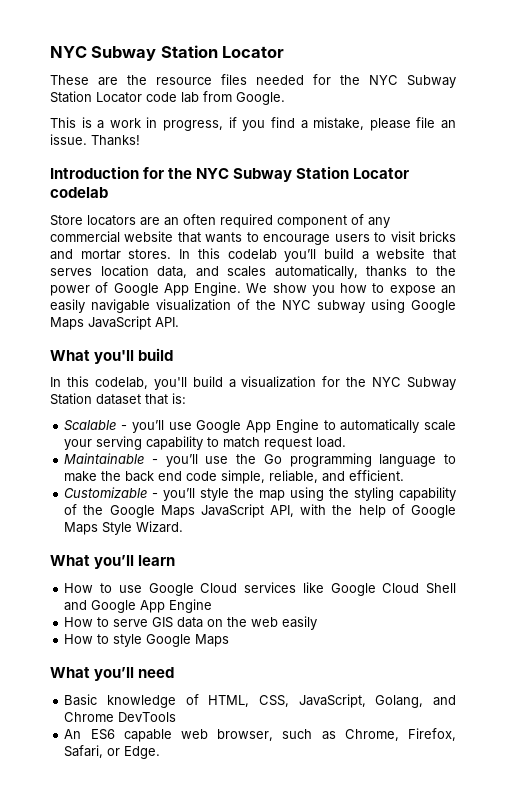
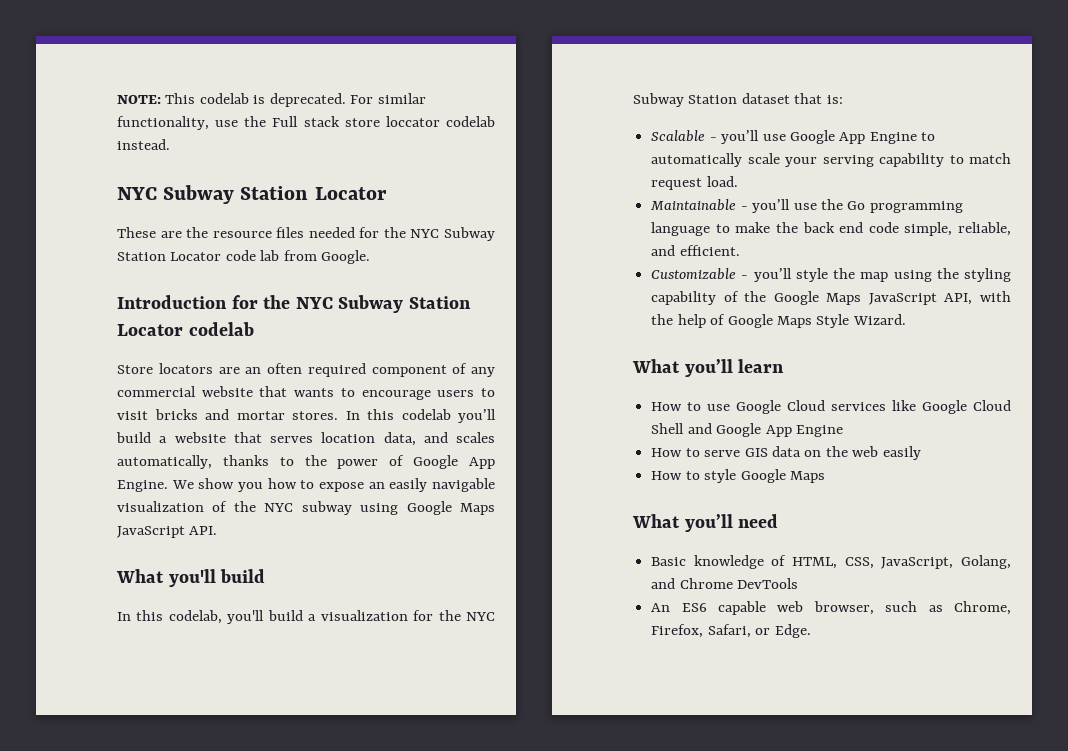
(50, 52) none -> [117,93,426,107] [117,116,495,130] [117,139,170,150] NOTE: This codelab is deprecated. For similar functionality, use the Full stack store loccator codelab instead. //
[50,117,457,131] [50,134,140,146] // This is a work in progress, if you find a mistake, please file an issue. Thanks! -> (371, 257) none

